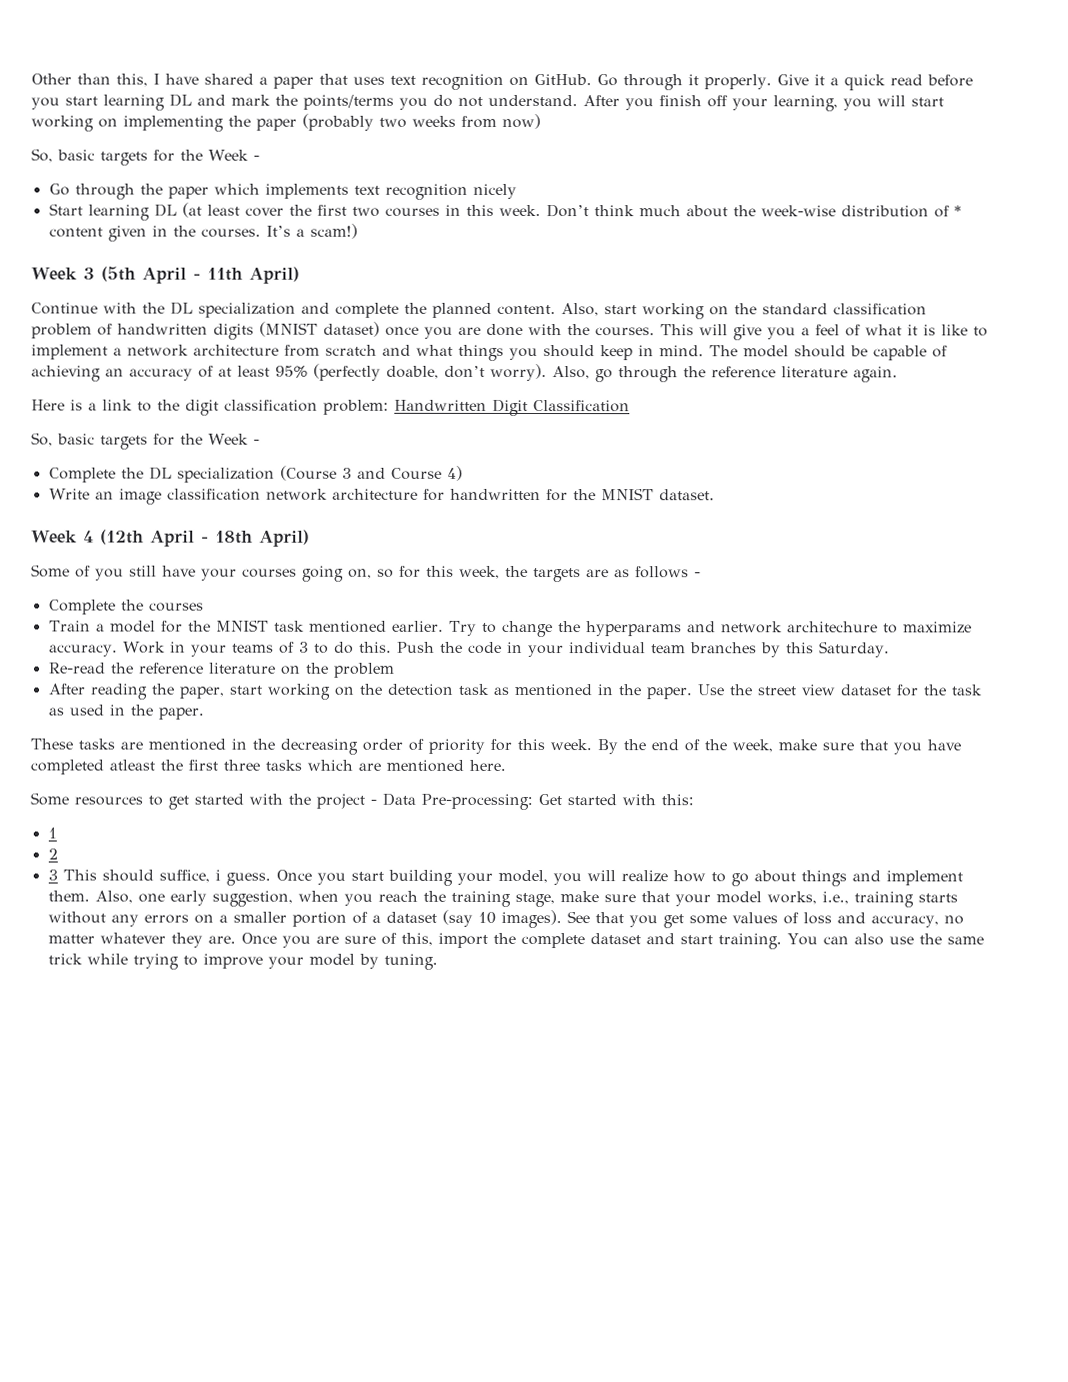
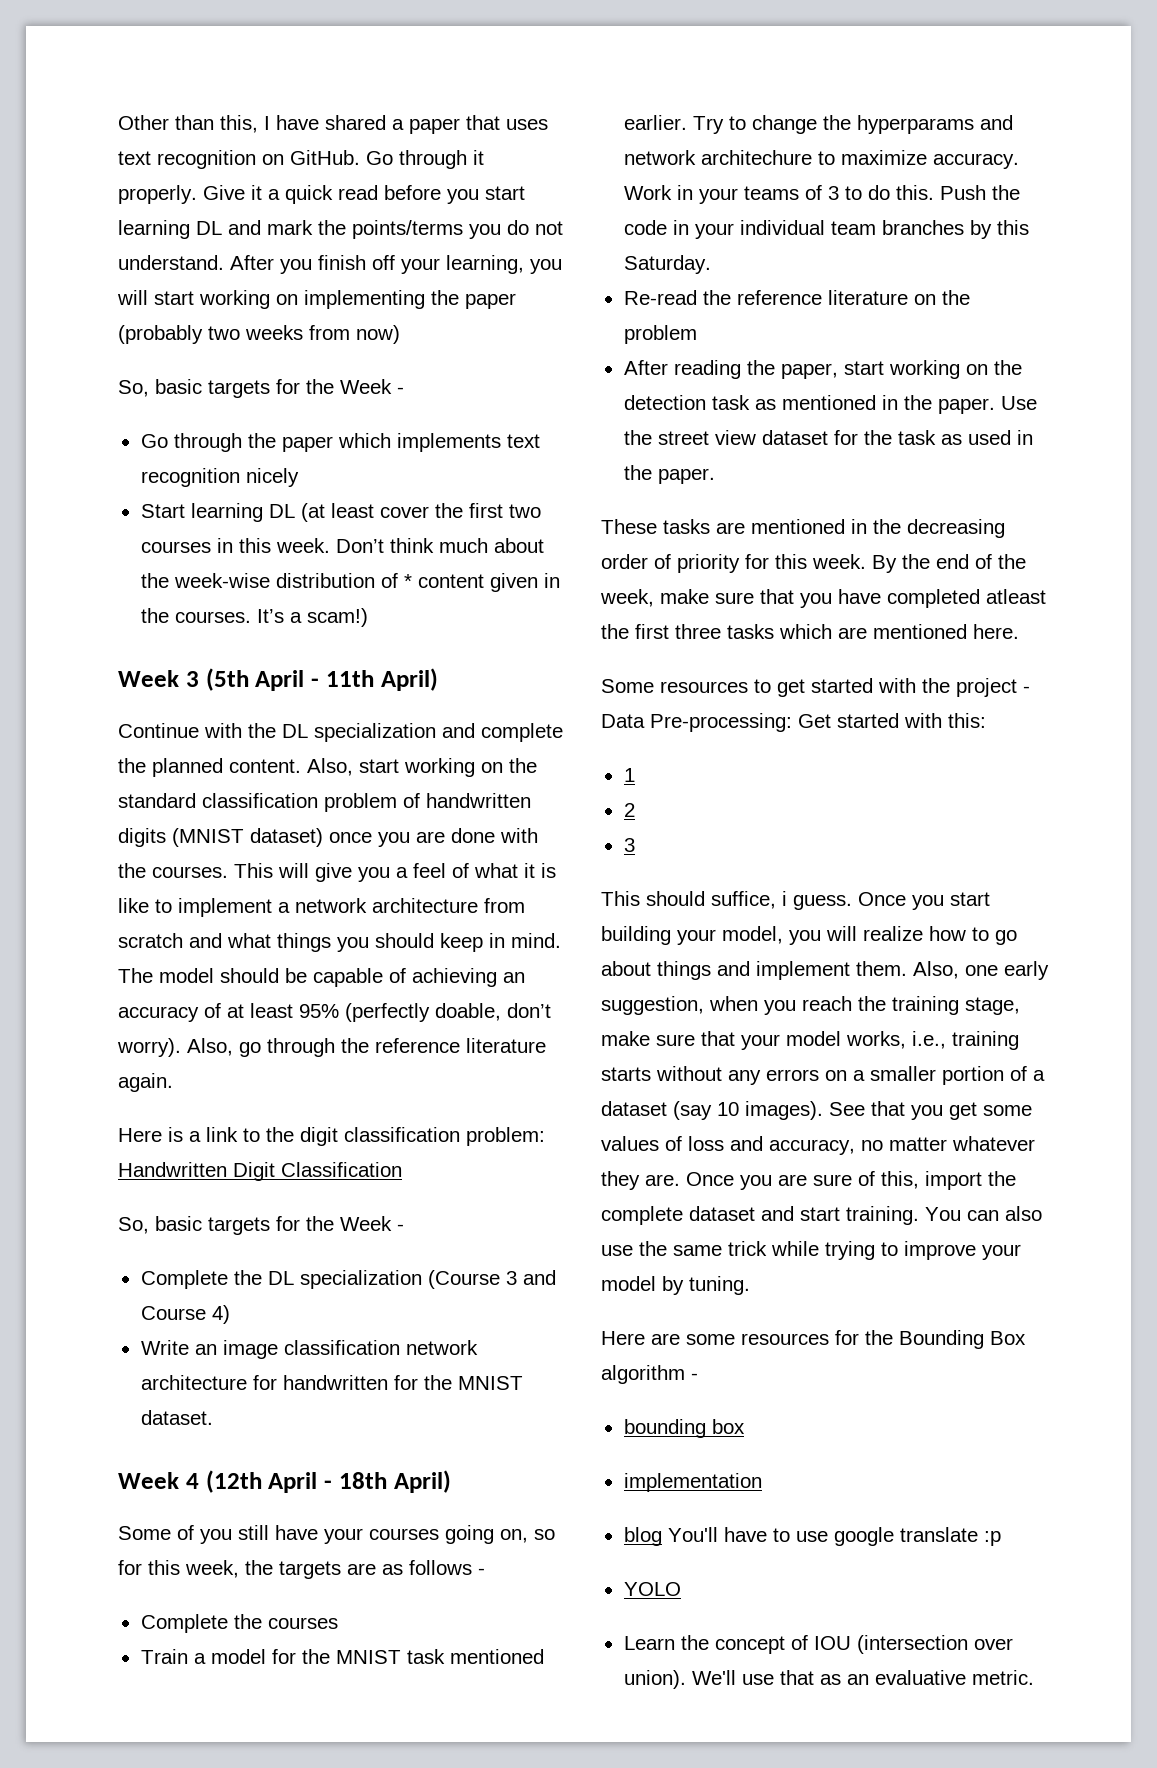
(58, 875) none -> (635, 845) //
(438, 961) none -> [601,1330,1026,1349] [601,1365,698,1384] [623,1419,745,1438] [623,1473,762,1492] [623,1527,1001,1546] [623,1582,681,1596] [623,1635,1013,1654] [623,1670,1034,1689] // Here are some resources for the Bounding Box algorithm - // bounding box // implementation // blog You'll have to use google translate :p // YOLO // Learn the concept of IOU (intersection over union). We'll use that as an evaluative metric.

